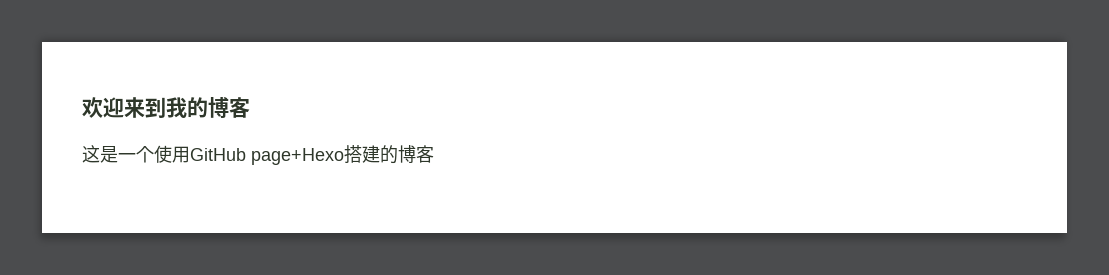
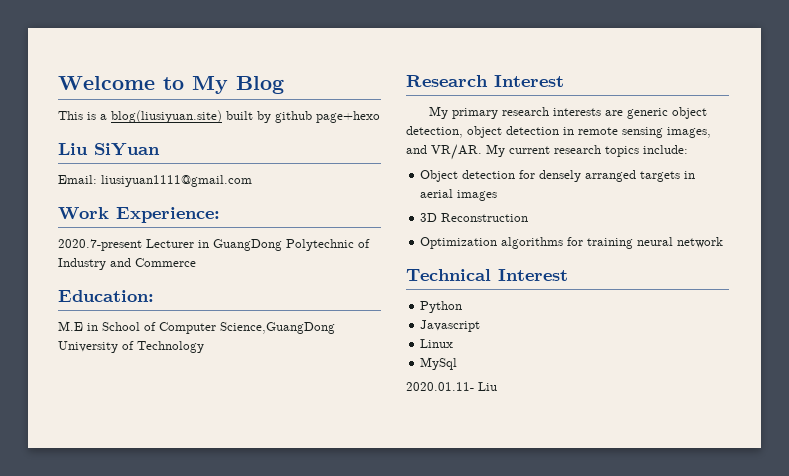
[82,97,250,118] [82,145,434,165] 欢迎来到我的博客 // 这是一个使用GitHub page+Hexo搭建的博客 -> [58,76,284,94] [58,110,380,123] [58,143,160,156] [58,175,252,187] [58,207,220,223] [58,239,370,251] [58,258,196,270] [58,290,154,302] [58,321,335,334] [58,341,204,353] [406,75,564,87] [428,106,707,119] [406,126,711,138] [406,144,688,160] [420,170,696,182] [420,189,498,201] [420,213,529,222] [420,237,724,249] [406,269,568,281] [420,301,463,313] [420,320,481,332] [420,339,454,348] [420,357,458,370] [406,382,497,391] Welcome to My Blog // This is a blog(liusiyuan.site) built by github page+hexo // Liu SiYuan // Email: liusiyuan1111@gmail.com // Work Experience: // 2020.7-present Lecturer in GuangDong Polytechnic of Industry and Commerce // Education: // M.E in School of Computer Science,GuangDong University of Technology // Research Interest // My primary research interests are generic object detection, object detection in remote sensing images, and VR/AR. My current research topics include: // Object detection for densely arranged targets in aerial images // 3D Reconstruction // Optimization algorithms for training neural network // Technical Interest // Python // Javascript // Linux // MySql // 2020.01.11- Liu

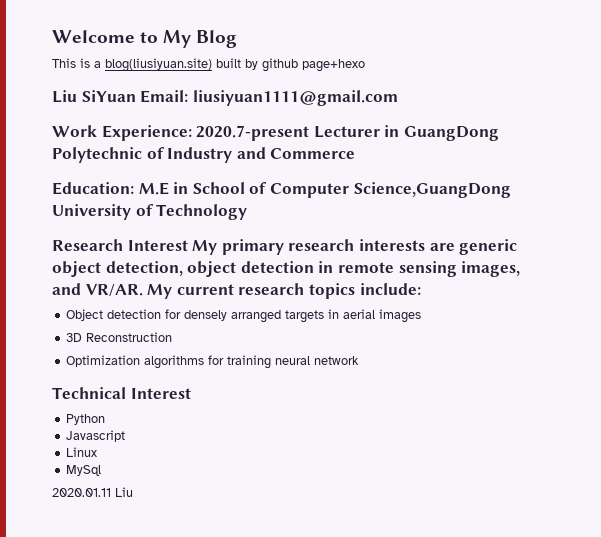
(160, 149) // -> (136, 96) none
(220, 215) // -> (192, 133) none
(154, 296) // -> (134, 188) none
(564, 81) // -> (188, 245) none
[406,382,474,391] 2020.01.11- -> [52,488,111,497] 2020.01.11

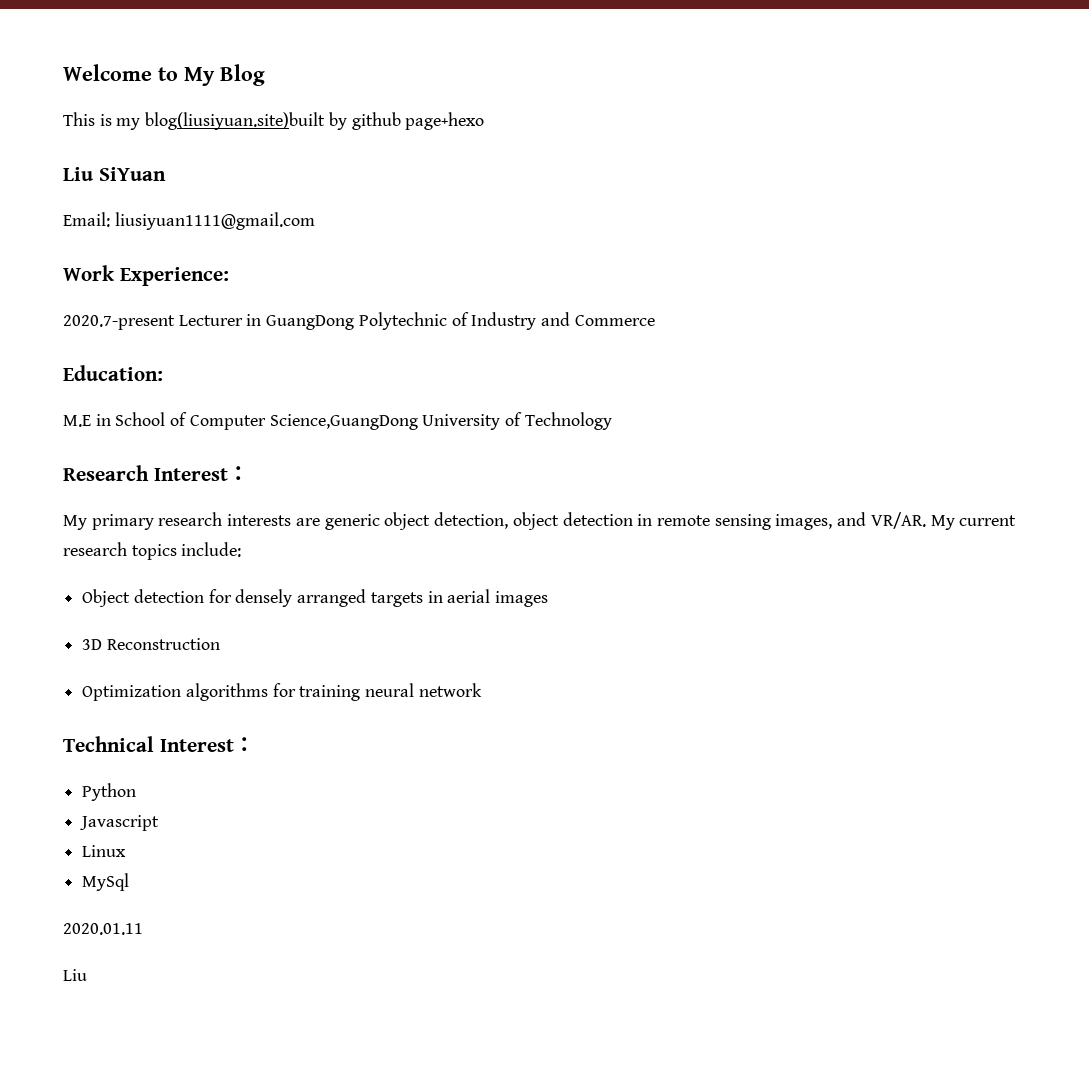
[94,58,241,72] a blog(liusiyuan.site) built -> [116,112,326,130] my blog(liusiyuan.site)built
(136, 96) none -> (166, 174) //
(192, 133) none -> (229, 276) //
(134, 188) none -> (163, 373) //
(188, 245) none -> [227,466,249,481] ： //
(191, 393) none -> [233,737,255,752] ：
(111, 492) none -> (143, 929) //

